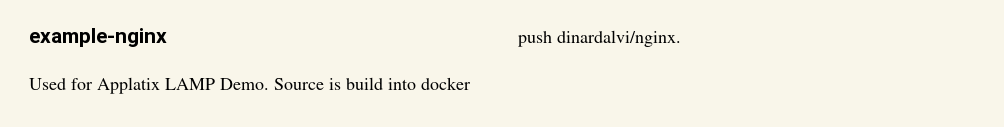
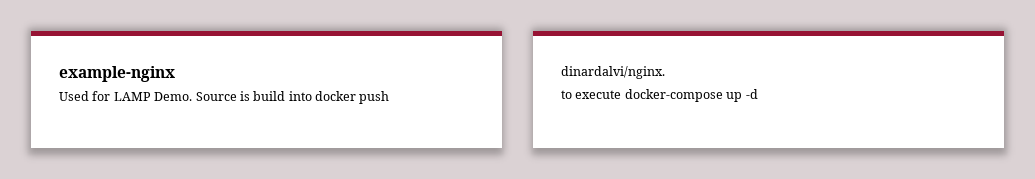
[97,77,160,94] Applatix -> (111, 96) none
(681, 38) none -> [561,89,758,102] // to execute docker-compose up -d

